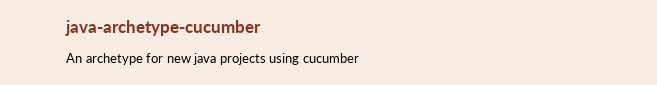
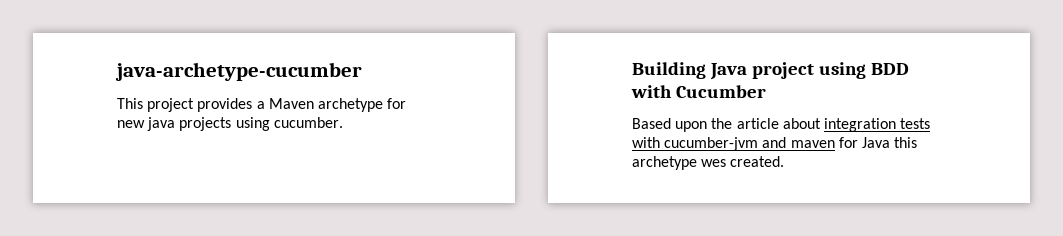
[66,53,82,63] An -> [117,98,314,112] This project provides a Maven
[302,53,359,63] cucumber -> [273,117,343,128] [632,62,909,80] [631,85,766,98] [632,118,931,132] [632,137,918,151] [632,156,785,170] cucumber. // Building Java project using BDD with Cucumber // Based upon the article about integration tests with cucumber-jvm and maven for Java this archetype wes created.

